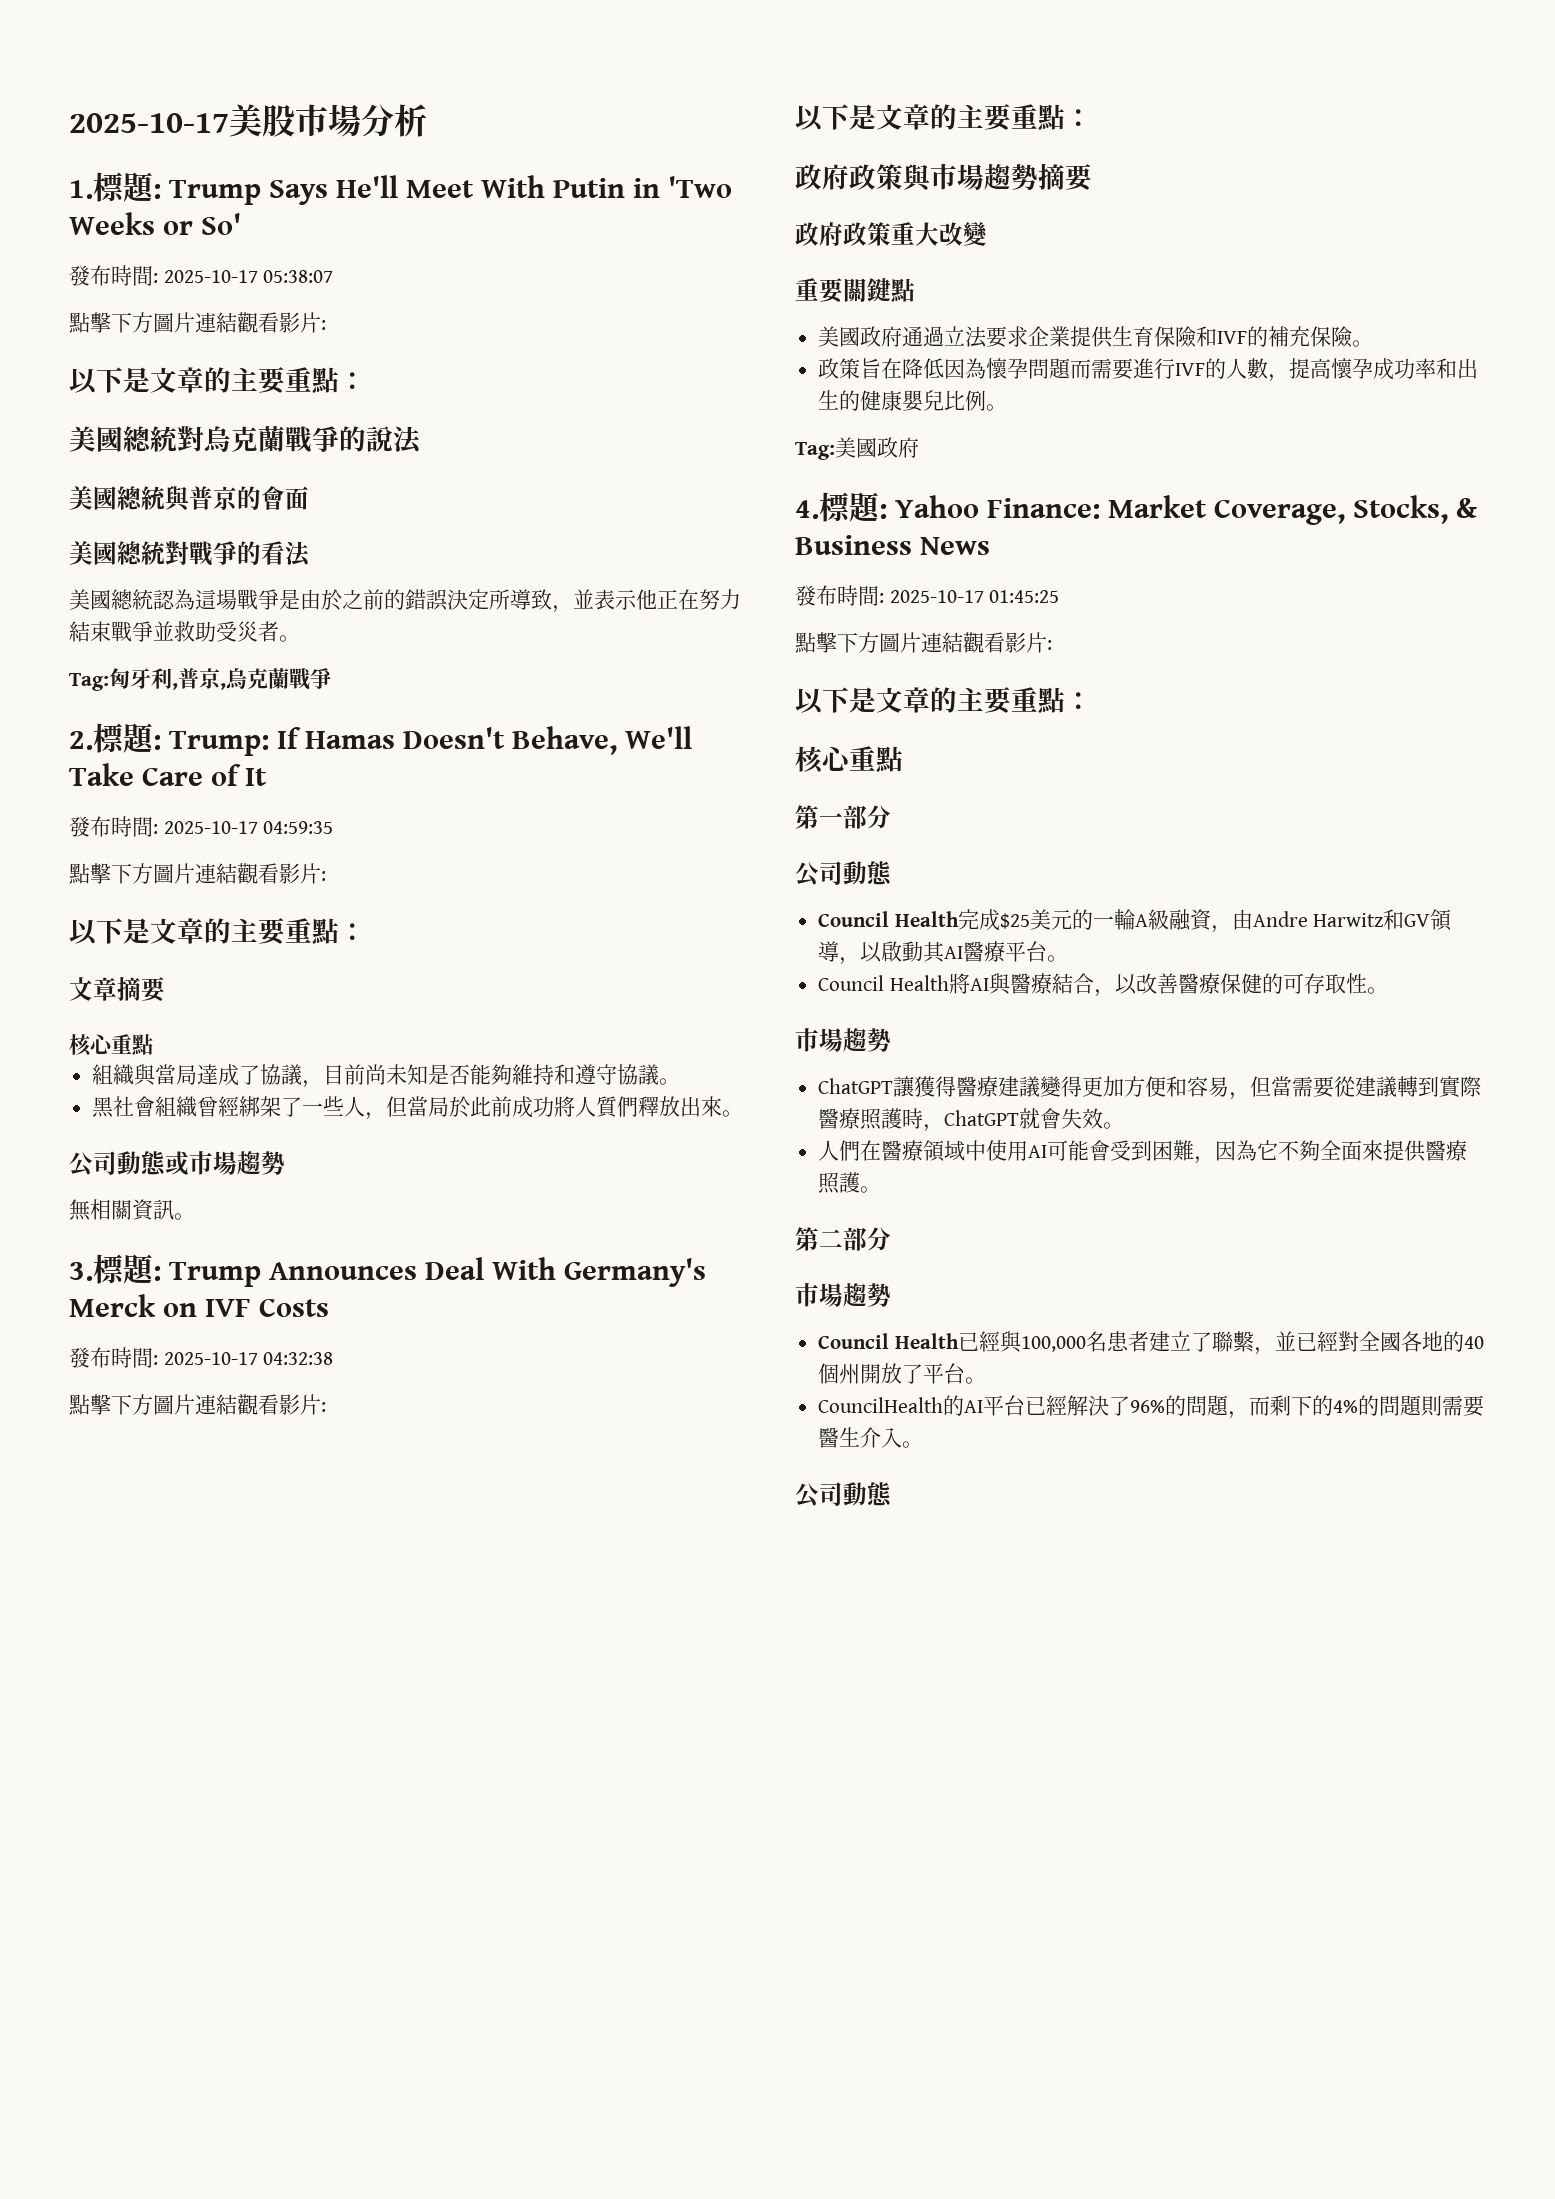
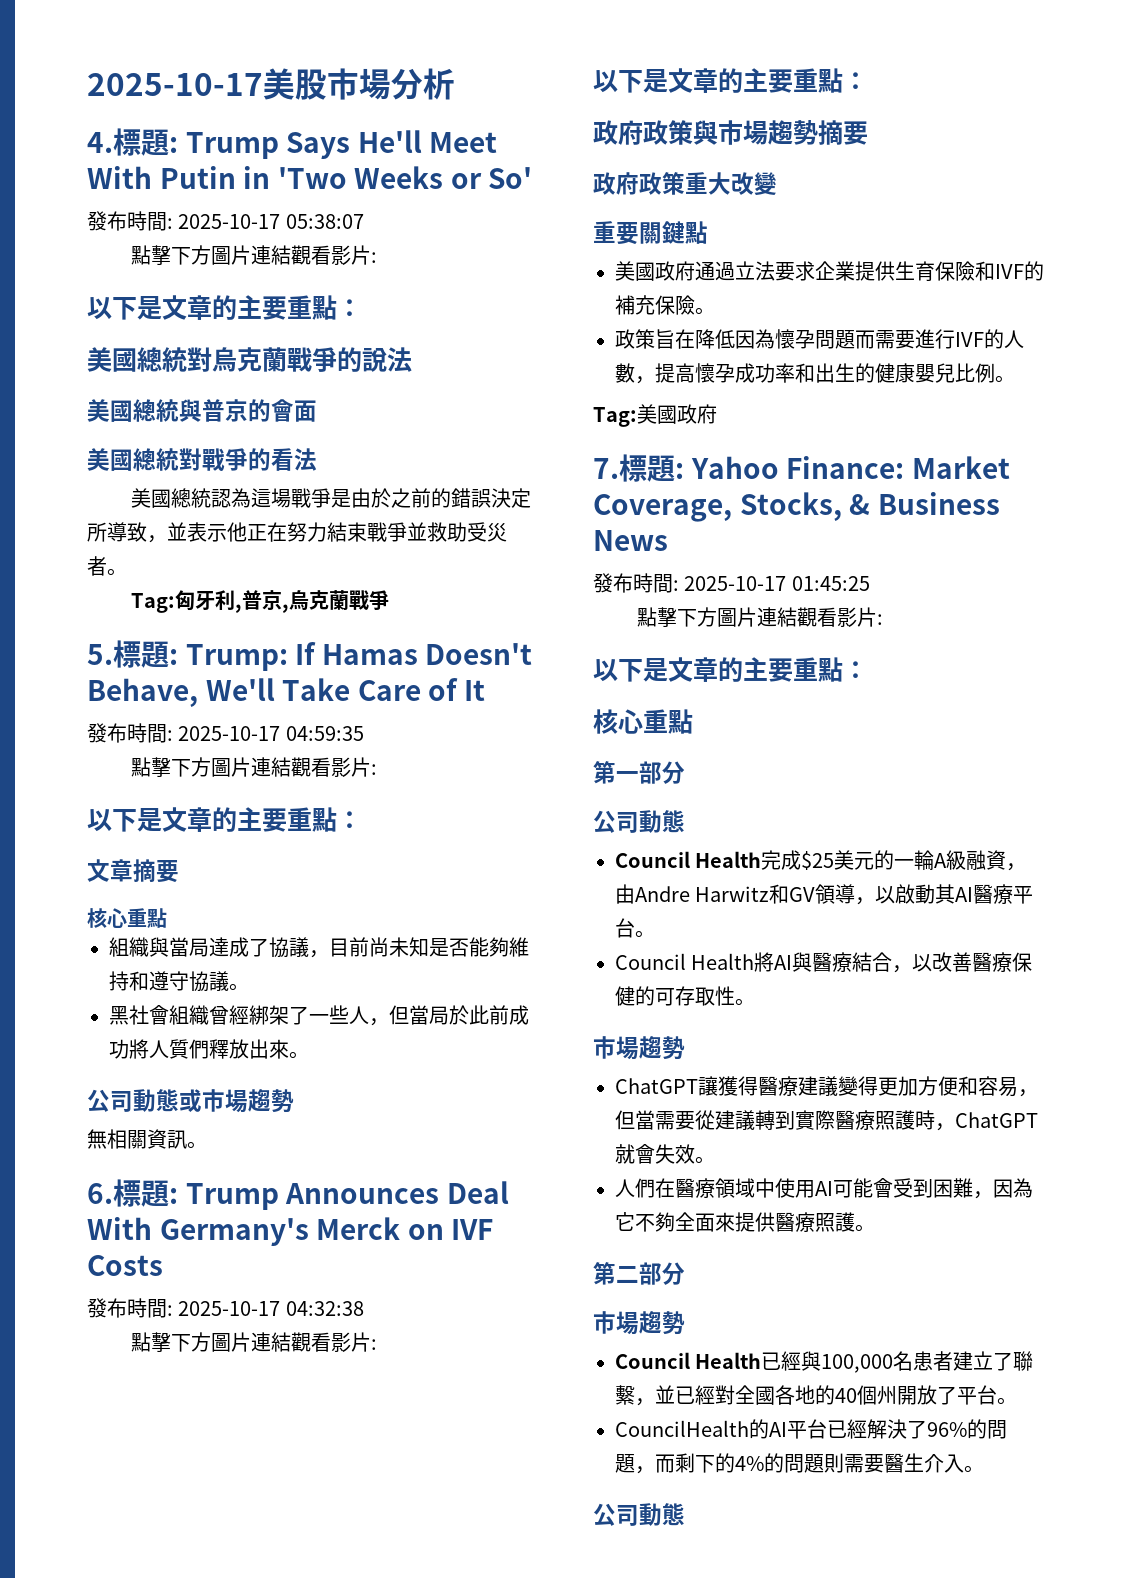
[69,180,93,199] 1. -> [87,132,113,153] 4.
[69,731,93,750] 2. -> [87,644,113,665] 5.
[69,1262,93,1281] 3. -> [87,1183,113,1204] 6.
[795,500,819,519] 4. -> [593,458,619,479] 7.

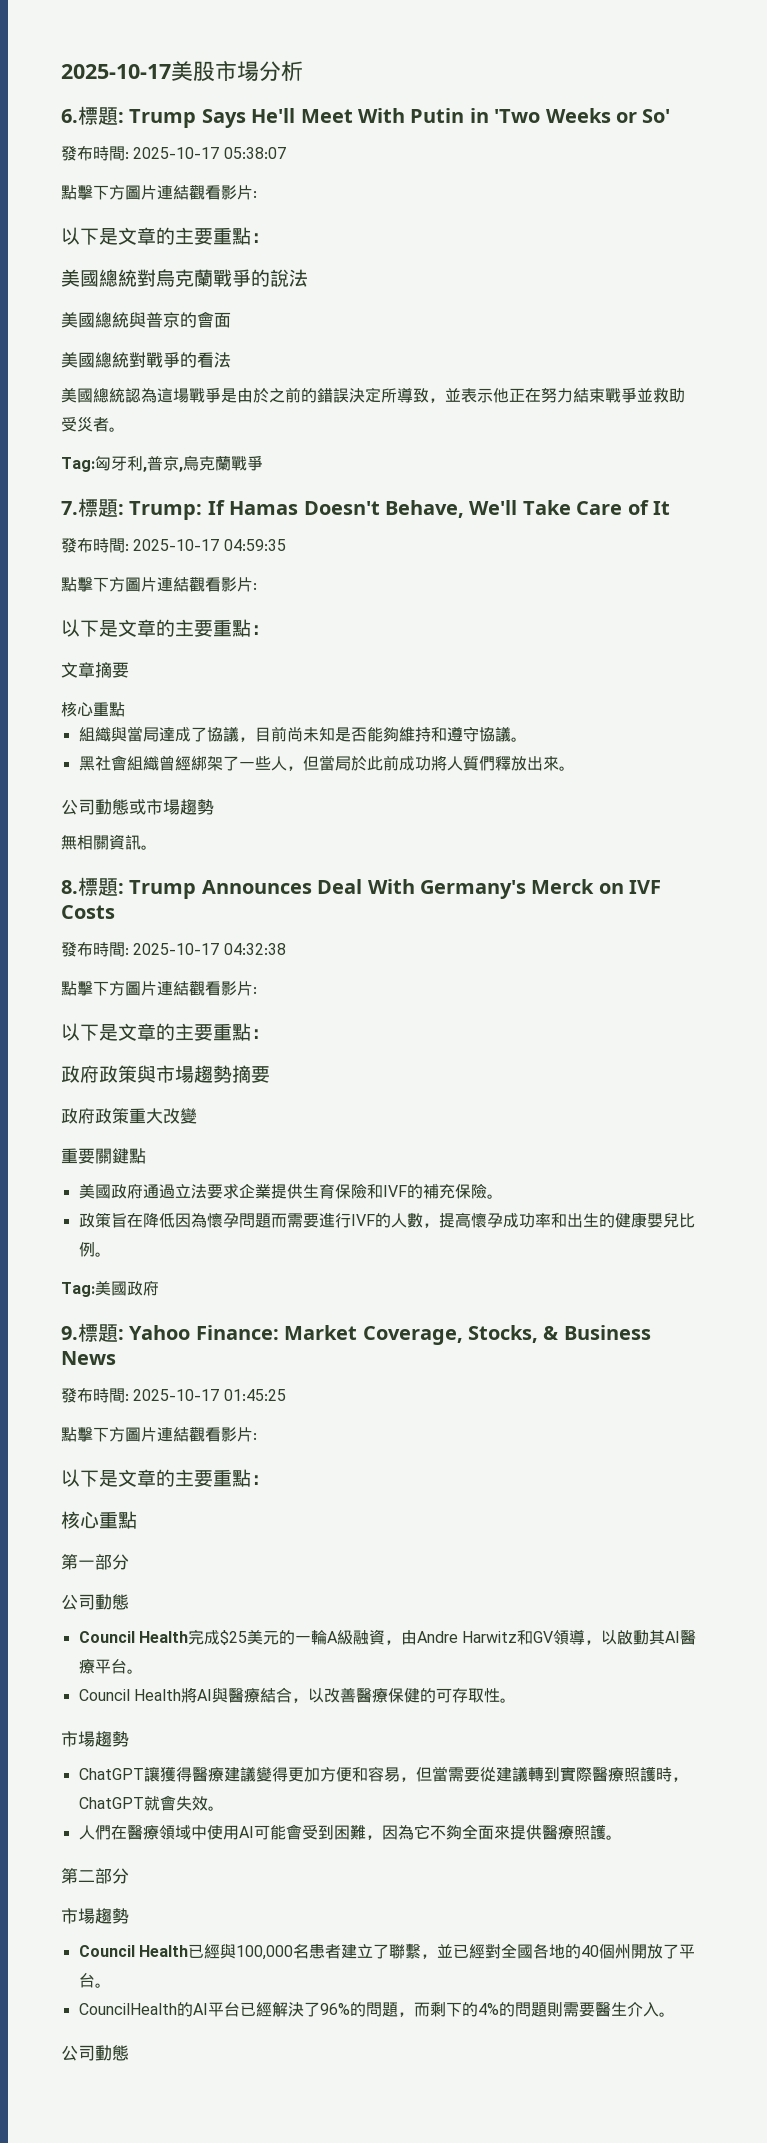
[87,132,113,153] 4. -> [61,109,78,123] 6.
[87,644,113,665] 5. -> [61,501,78,515] 7.
[87,1183,113,1204] 6. -> [61,880,78,894] 8.
[593,458,619,479] 7. -> [61,1326,78,1340] 9.

